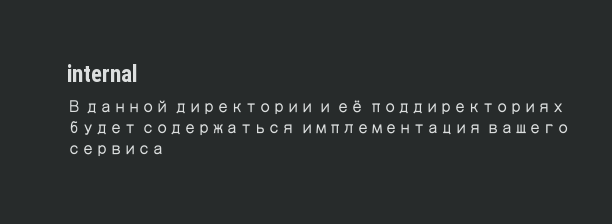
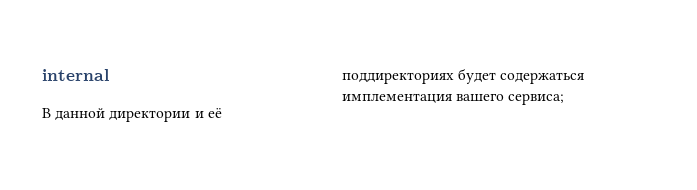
[67,145,165,157] сервиса -> [508,93,565,105] сервиса;

